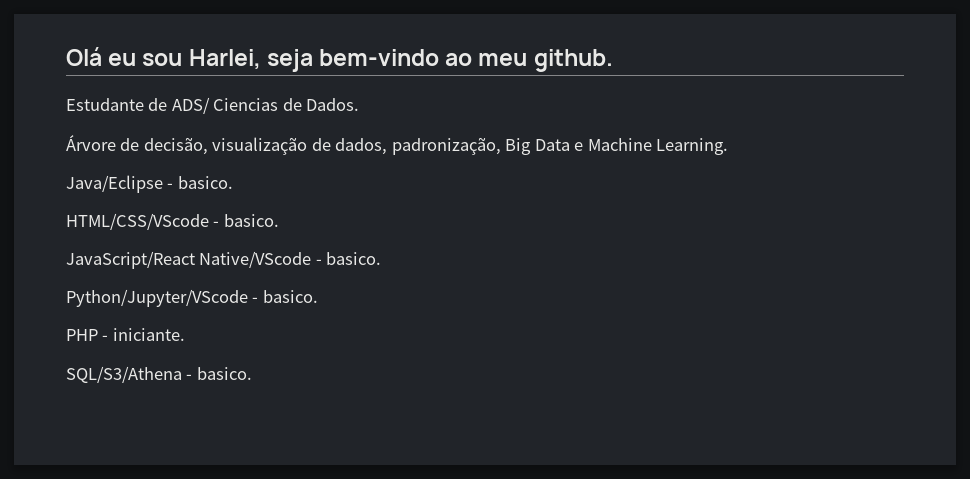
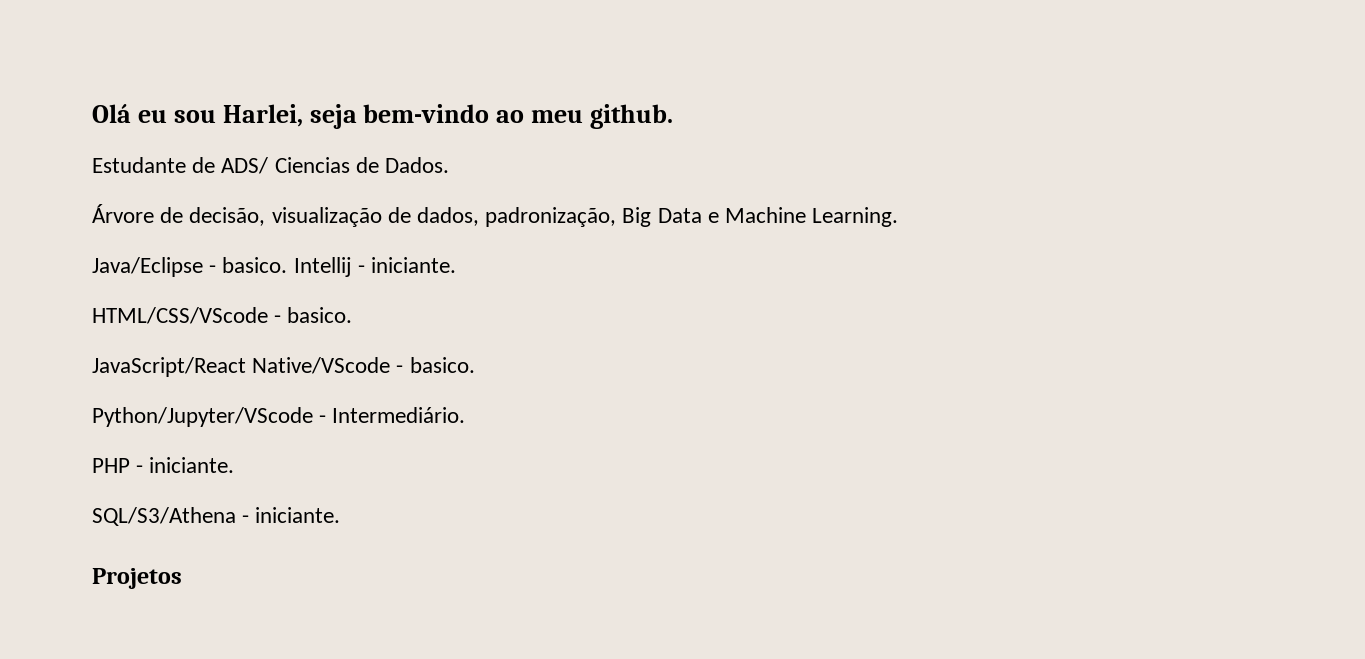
(233, 182) none -> [293,257,457,277] Intellij - iniciante.
[262,290,318,303] basico. -> [332,407,466,423] Intermediário.
[196,367,252,380] basico. -> [255,507,341,523] [92,568,182,589] iniciante. // Projetos

